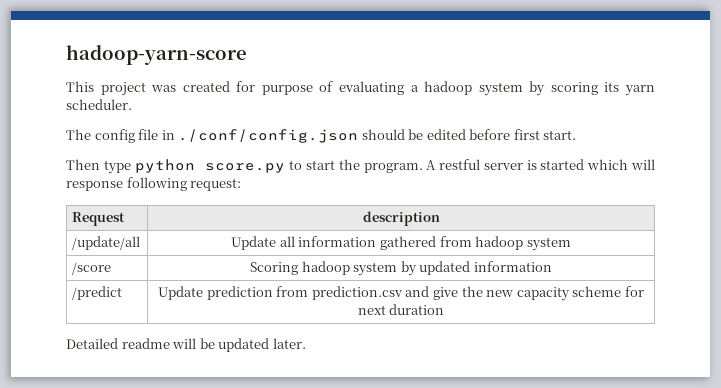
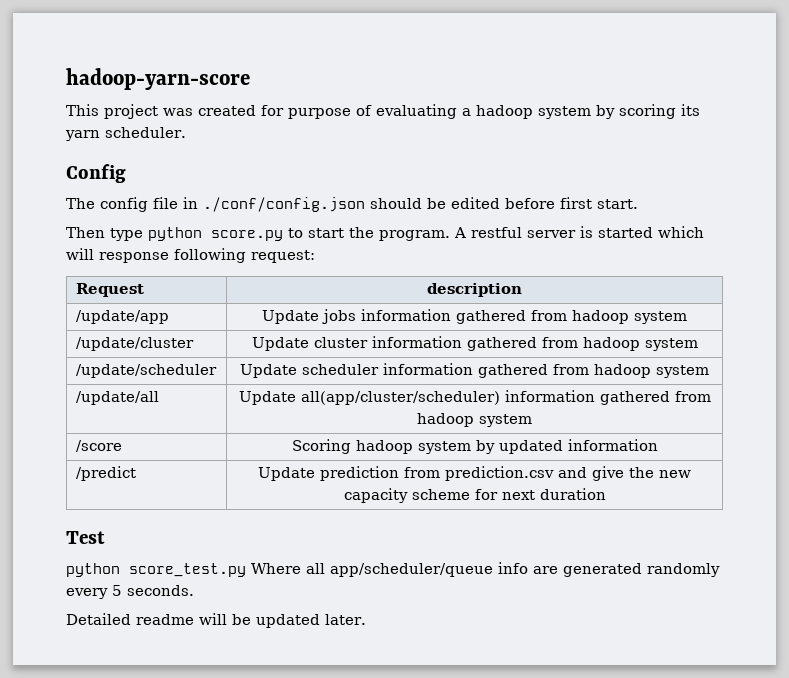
(132, 104) none -> [66,164,126,183] // Config
(440, 218) none -> [75,310,169,324] [262,309,687,324] [75,337,194,351] [251,336,698,351] [75,364,217,378] [240,363,709,378] // /update/app | Update jobs information gathered from hadoop system // /update/cluster | Update cluster information gathered from hadoop system // /update/scheduler | Update scheduler information gathered from hadoop system
[279,236,295,247] all -> [300,391,500,405] all(app/cluster/scheduler)
(445, 309) none -> [66,531,105,544] [66,562,720,577] [66,585,194,599] // Test // python score_test.py Where all app/scheduler/queue info are generated randomly every 5 seconds.

